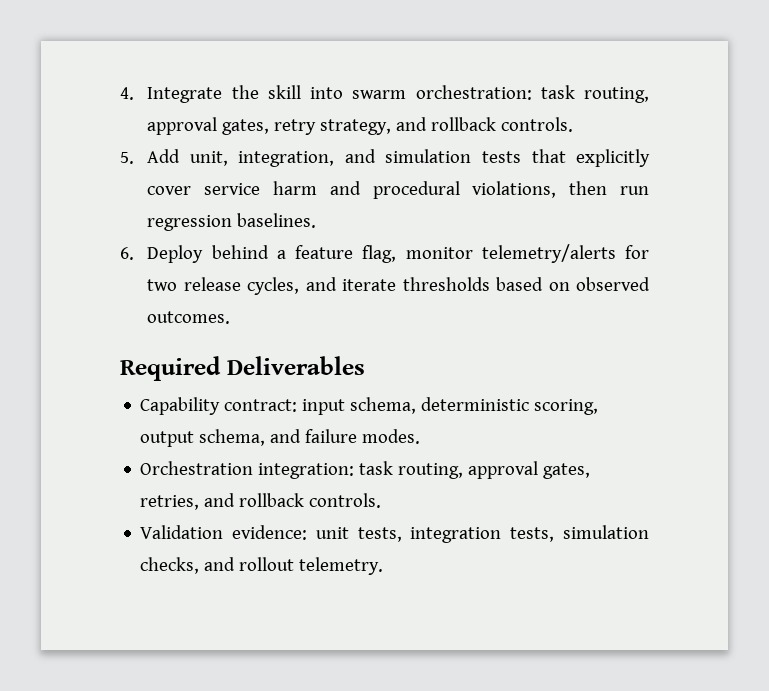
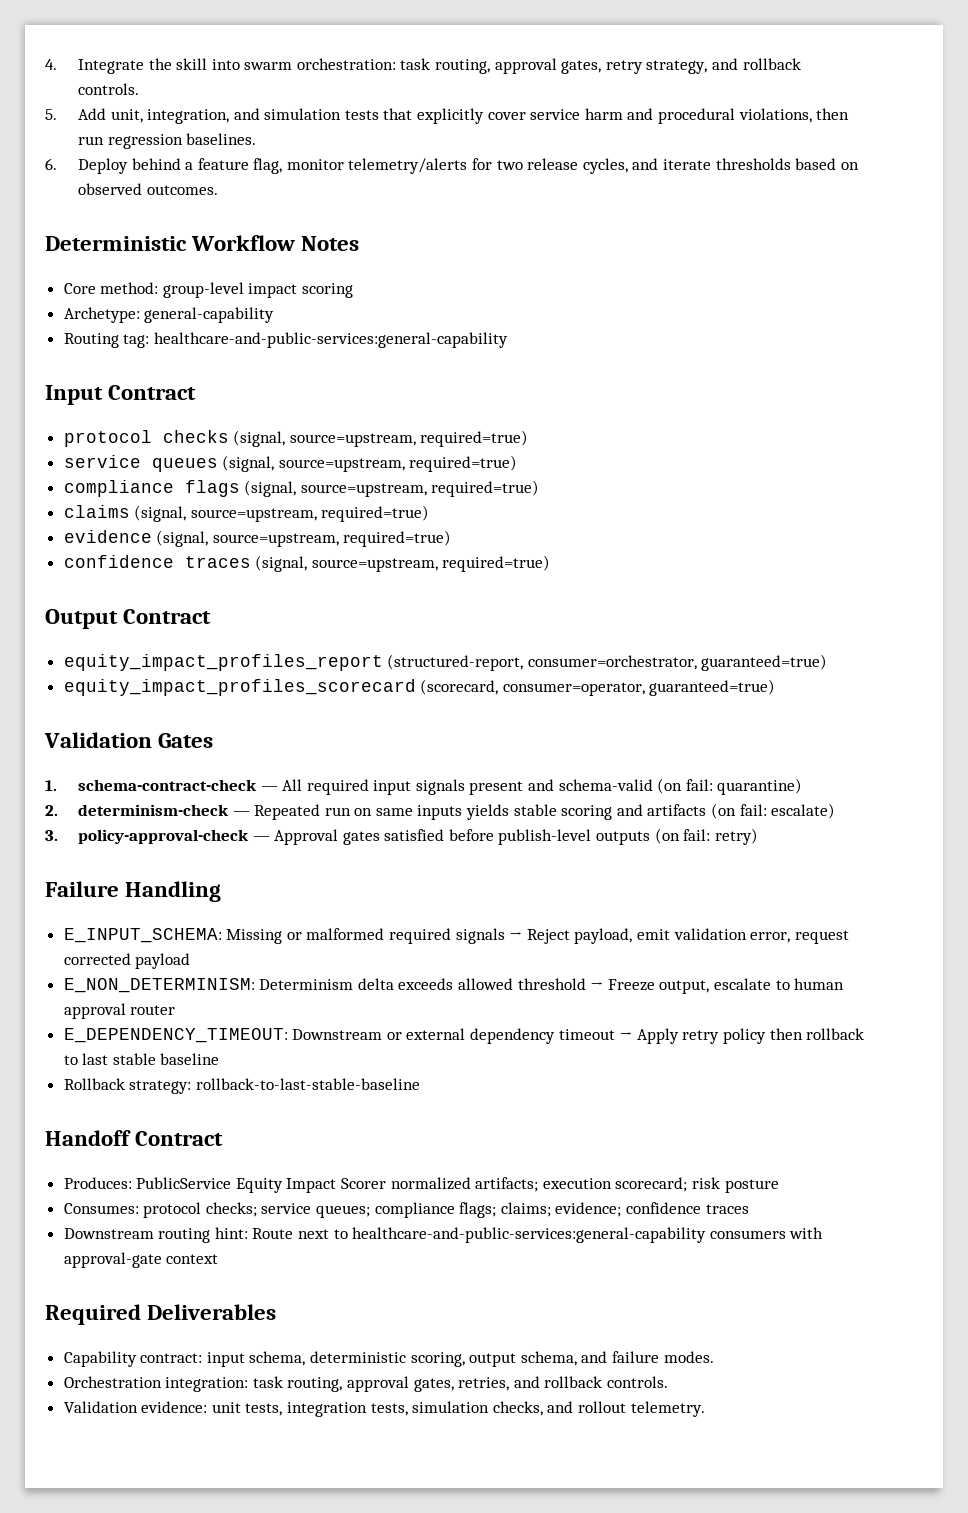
(231, 317) none -> [45,235,360,251] [63,282,354,298] [63,307,275,323] [63,332,508,348] [45,385,197,405] [63,430,529,447] [63,455,518,472] [63,480,540,497] [63,505,430,522] [63,530,452,547] [63,555,551,572] [45,609,212,629] [63,654,828,671] [63,679,776,696] [44,732,214,748] [45,778,803,795] [45,803,836,820] [45,828,758,845] [45,881,222,902] [63,928,849,944] [63,953,191,969] [63,978,845,994] [63,1003,176,1019] [63,1028,865,1044] [63,1053,220,1065] [63,1078,420,1094] [45,1130,224,1146] [63,1177,779,1193] [63,1202,749,1218] [63,1227,824,1243] [63,1252,219,1268] // Deterministic Workflow Notes // Core method: group-level impact scoring // Archetype: general-capability // Routing tag: healthcare-and-public-services:general-capability // Input Contract // protocol checks (signal, source=upstream, required=true) // service queues (signal, source=upstream, required=true) // compliance flags (signal, source=upstream, required=true) // claims (signal, source=upstream, required=true) // evidence (signal, source=upstream, required=true) // confidence traces (signal, source=upstream, required=true) // Output Contract // equity_impact_profiles_report (structured-report, consumer=orchestrator, guaranteed=true) // equity_impact_profiles_scorecard (scorecard, consumer=operator, guaranteed=true) // Validation Gates // 1. schema-contract-check — All required input signals present and schema-valid (on fail: quarantine) // 2. determinism-check — Repeated run on same inputs yields stable scoring and artifacts (on fail: escalate) // 3. policy-approval-check — Approval gates satisfied before publish-level outputs (on fail: retry) // Failure Handling // E_INPUT_SCHEMA: Missing or malformed required signals → Reject payload, emit validation error, request corrected payload // E_NON_DETERMINISM: Determinism delta exceeds allowed threshold → Freeze output, escalate to human approval router // E_DEPENDENCY_TIMEOUT: Downstream or external dependency timeout → Apply retry policy then rollback to last stable baseline // Rollback strategy: rollback-to-last-stable-baseline // Handoff Contract // Produces: PublicService Equity Impact Scorer normalized artifacts; execution scorecard; risk posture // Consumes: protocol checks; service queues; compliance flags; claims; evidence; confidence traces // Downstream routing hint: Route next to healthcare-and-public-services:general-capability consumers with approval-gate context

